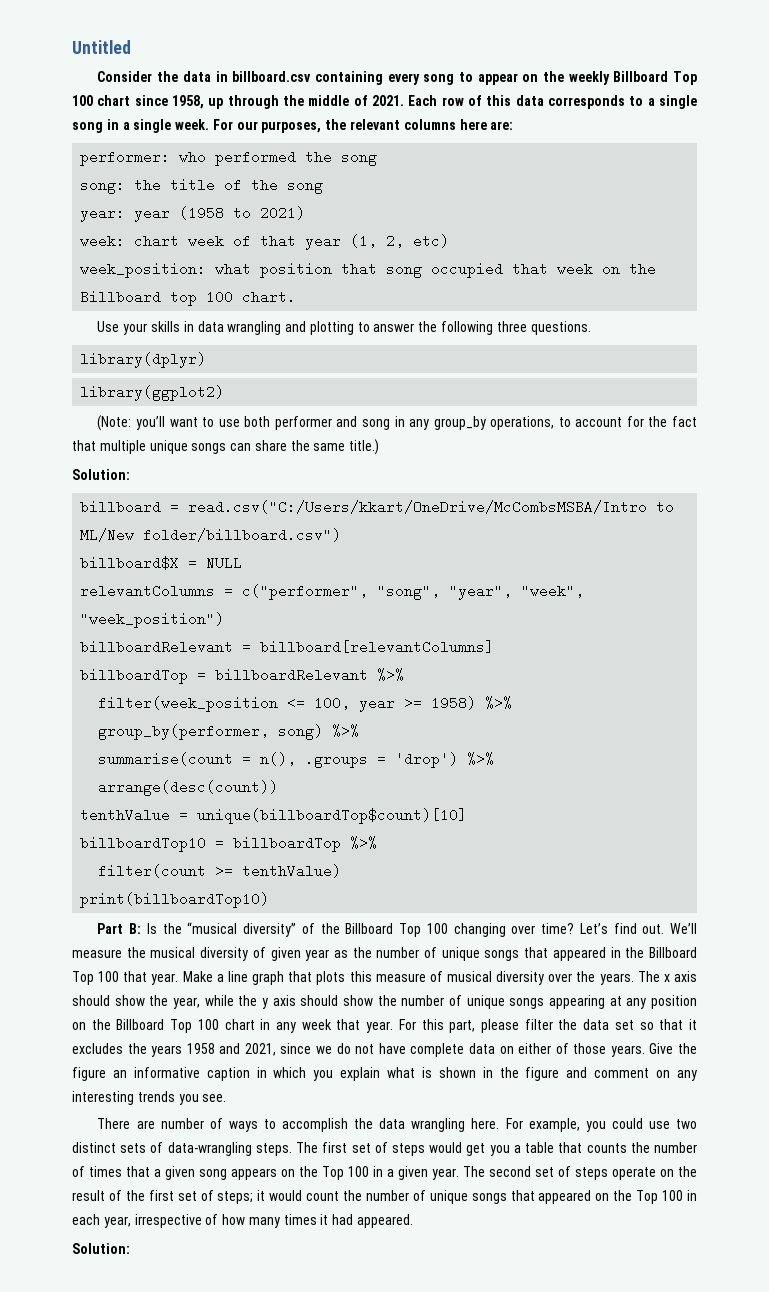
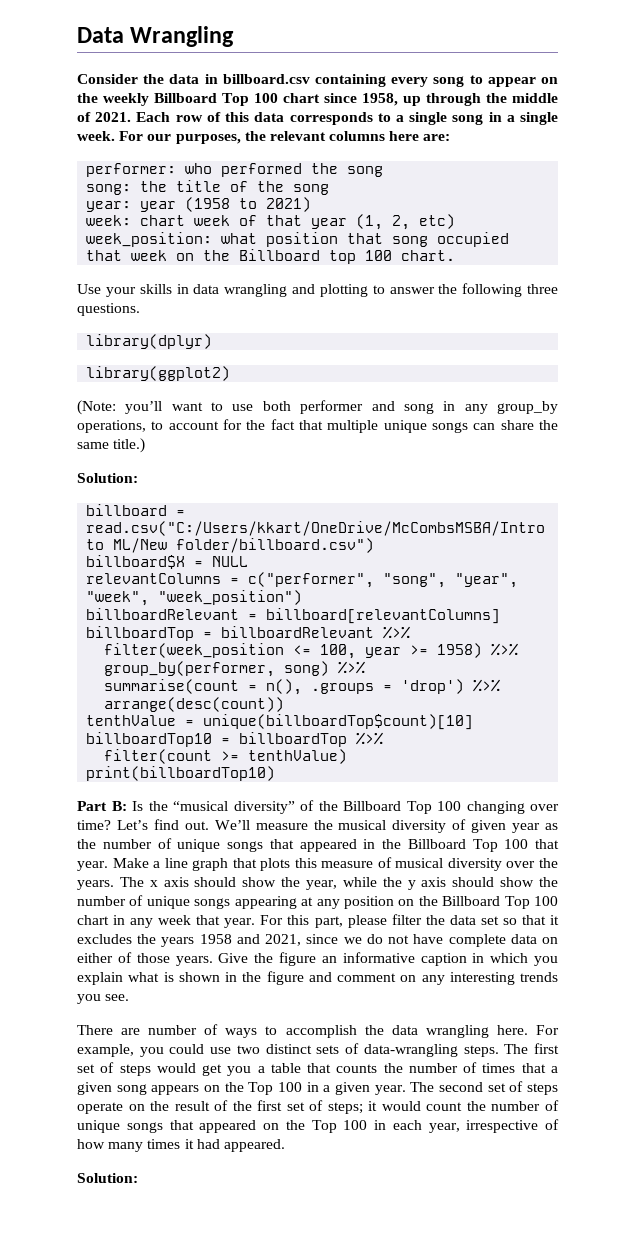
[72,40,131,54] Untitled -> [77,26,235,47] Data Wrangling

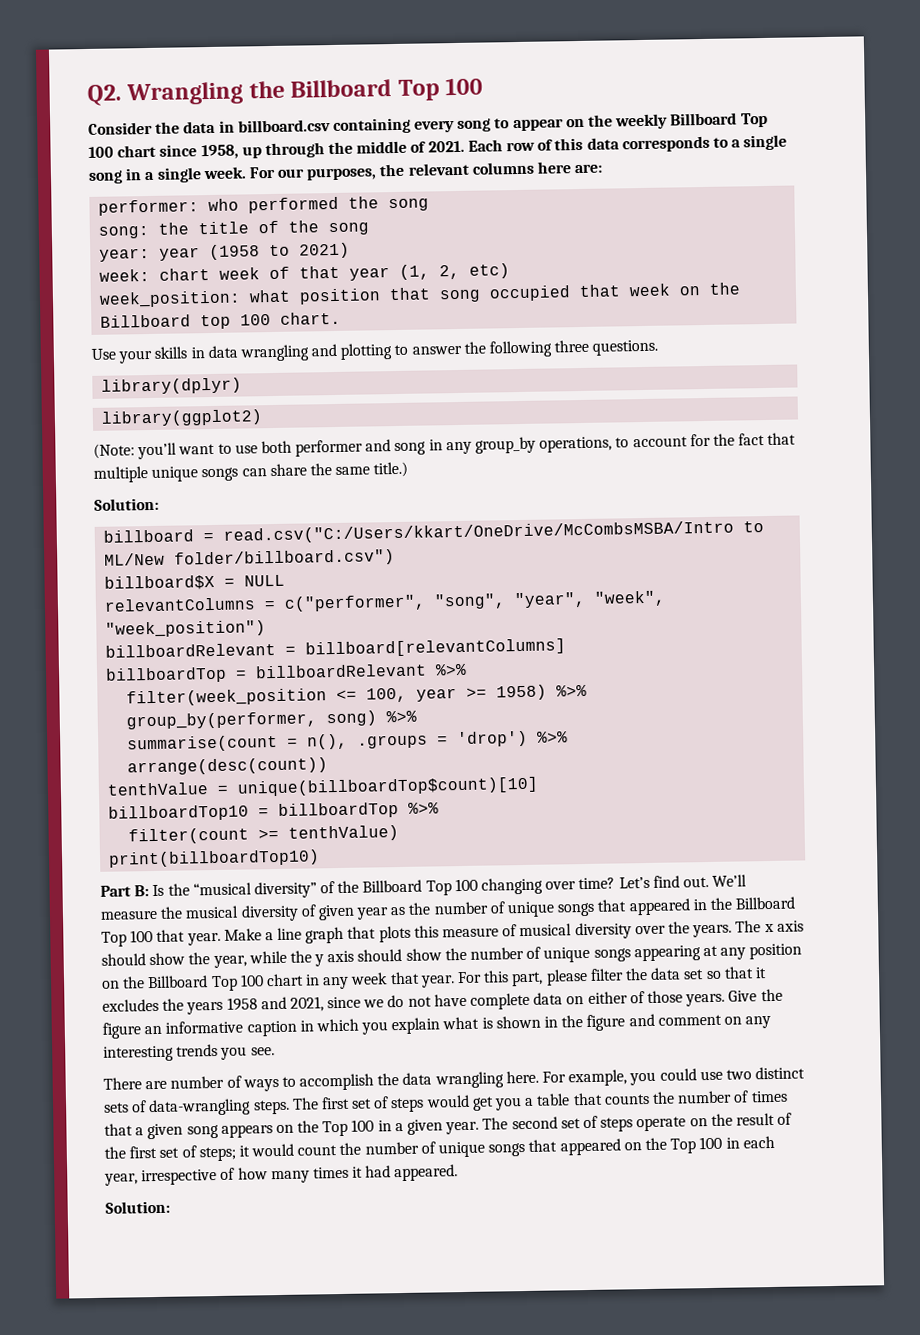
[77,27,124,43] Data -> [87,84,122,106] Q2.
(235, 36) none -> [248,77,484,101] the Billboard Top 100

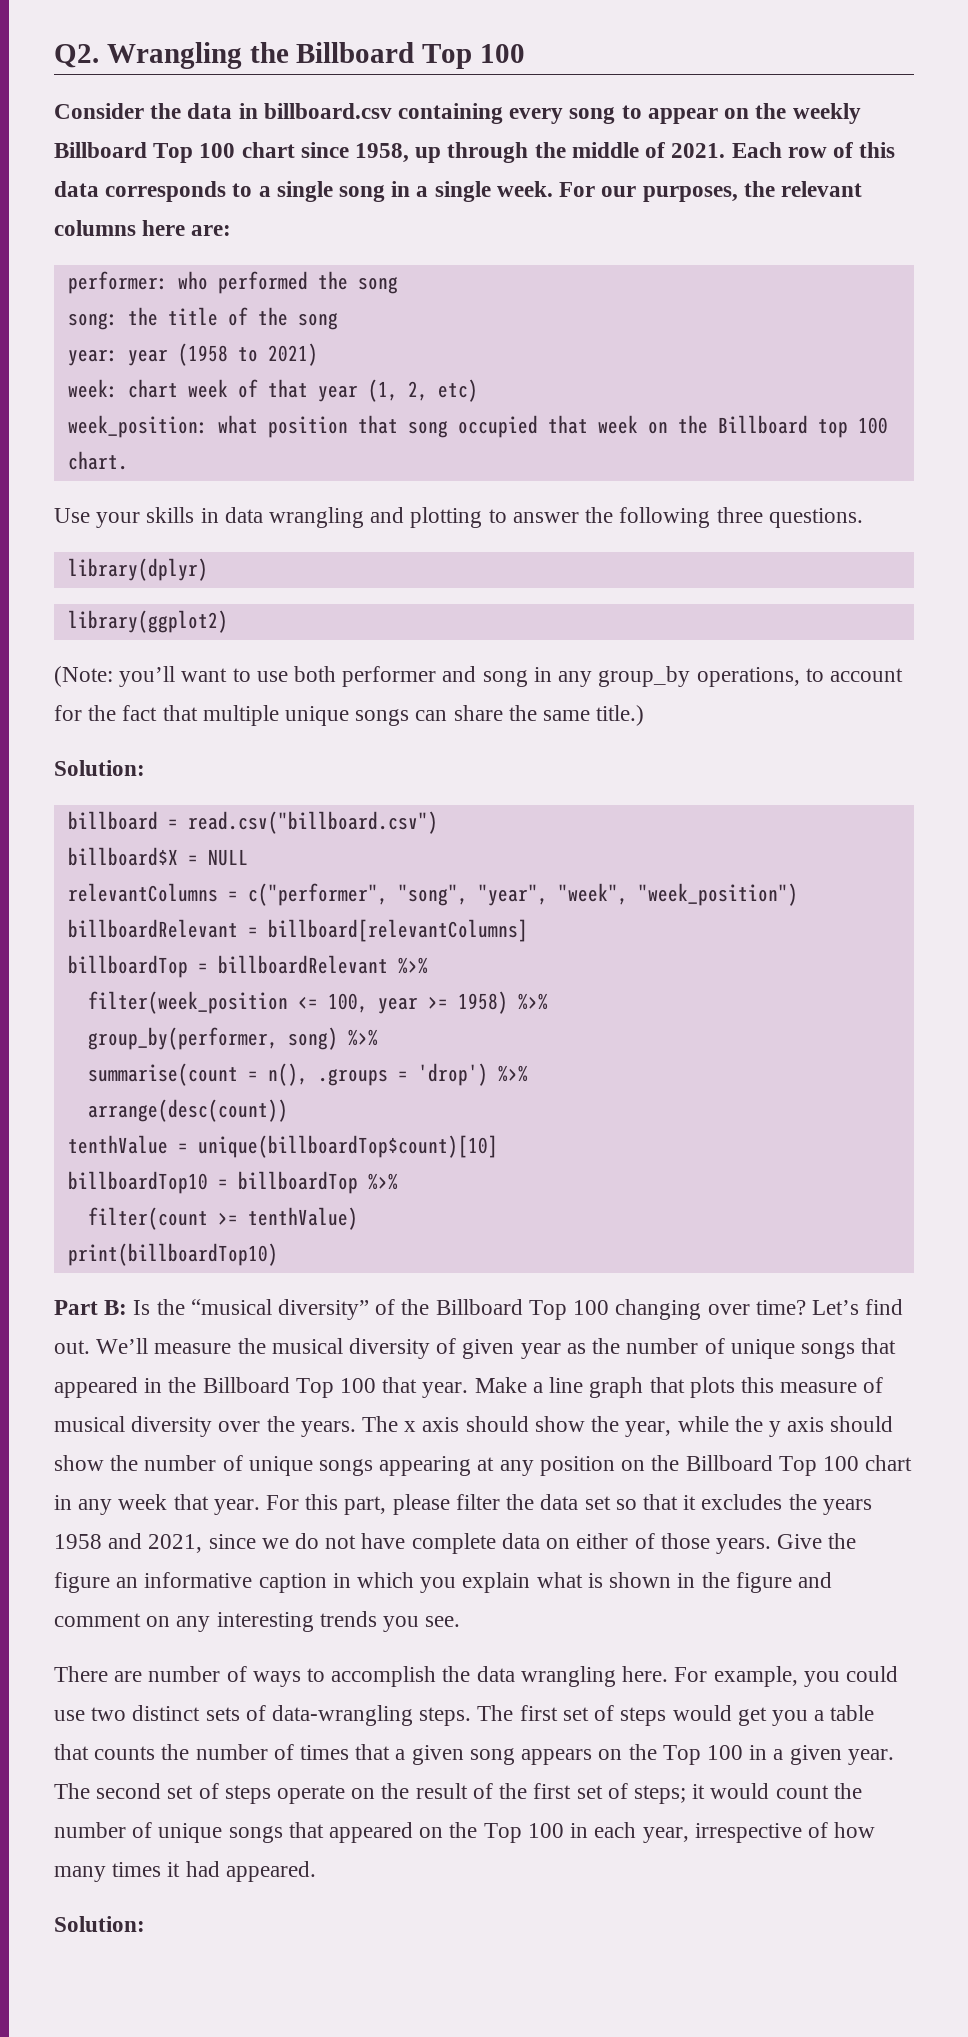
[223,520,765,544] [104,549,396,568] read.csv("C:/Users/kkart/OneDrive/McCombsMSBA/Intro to ML/New folder/billboard.csv") -> [187,811,438,834] read.csv("billboard.csv")

